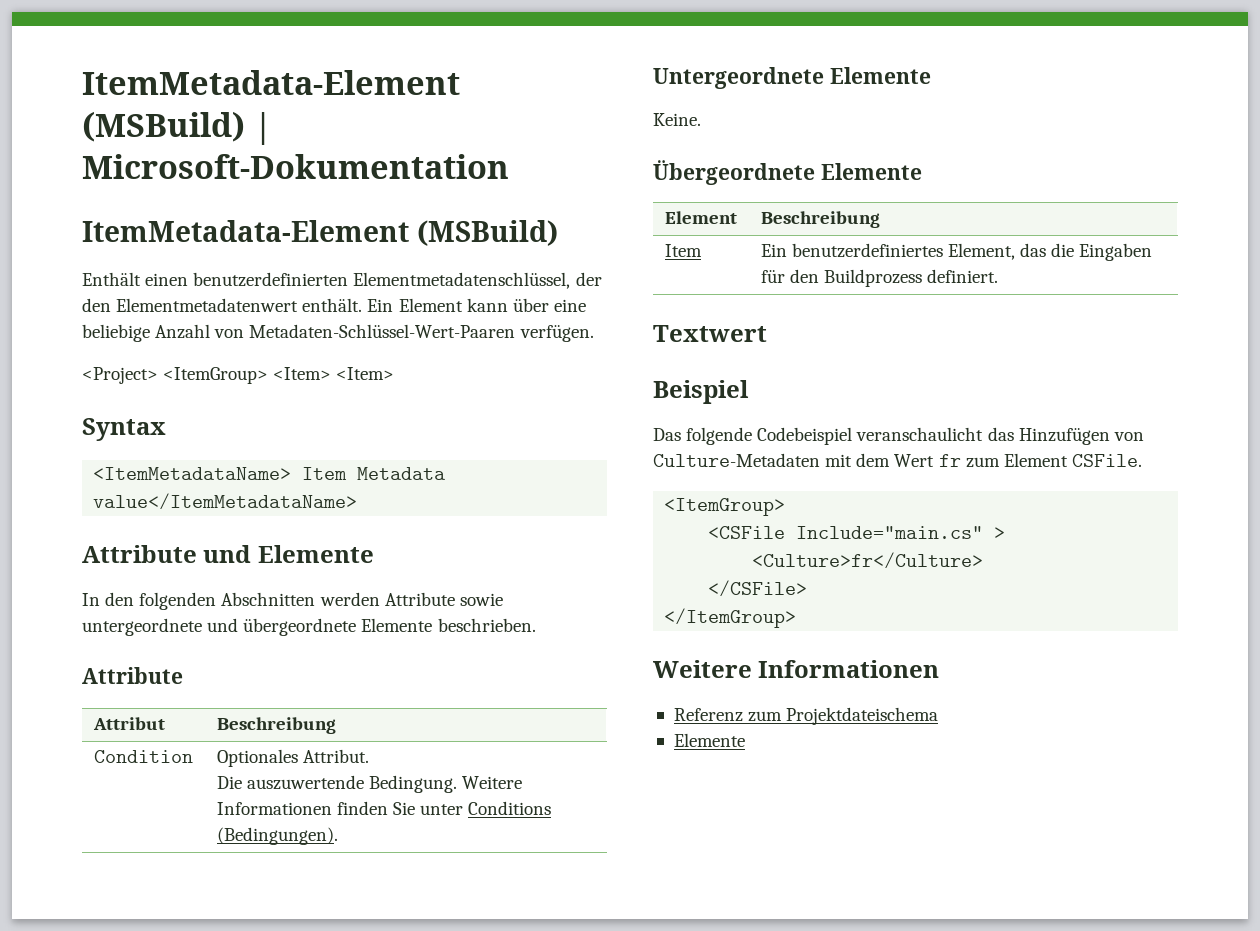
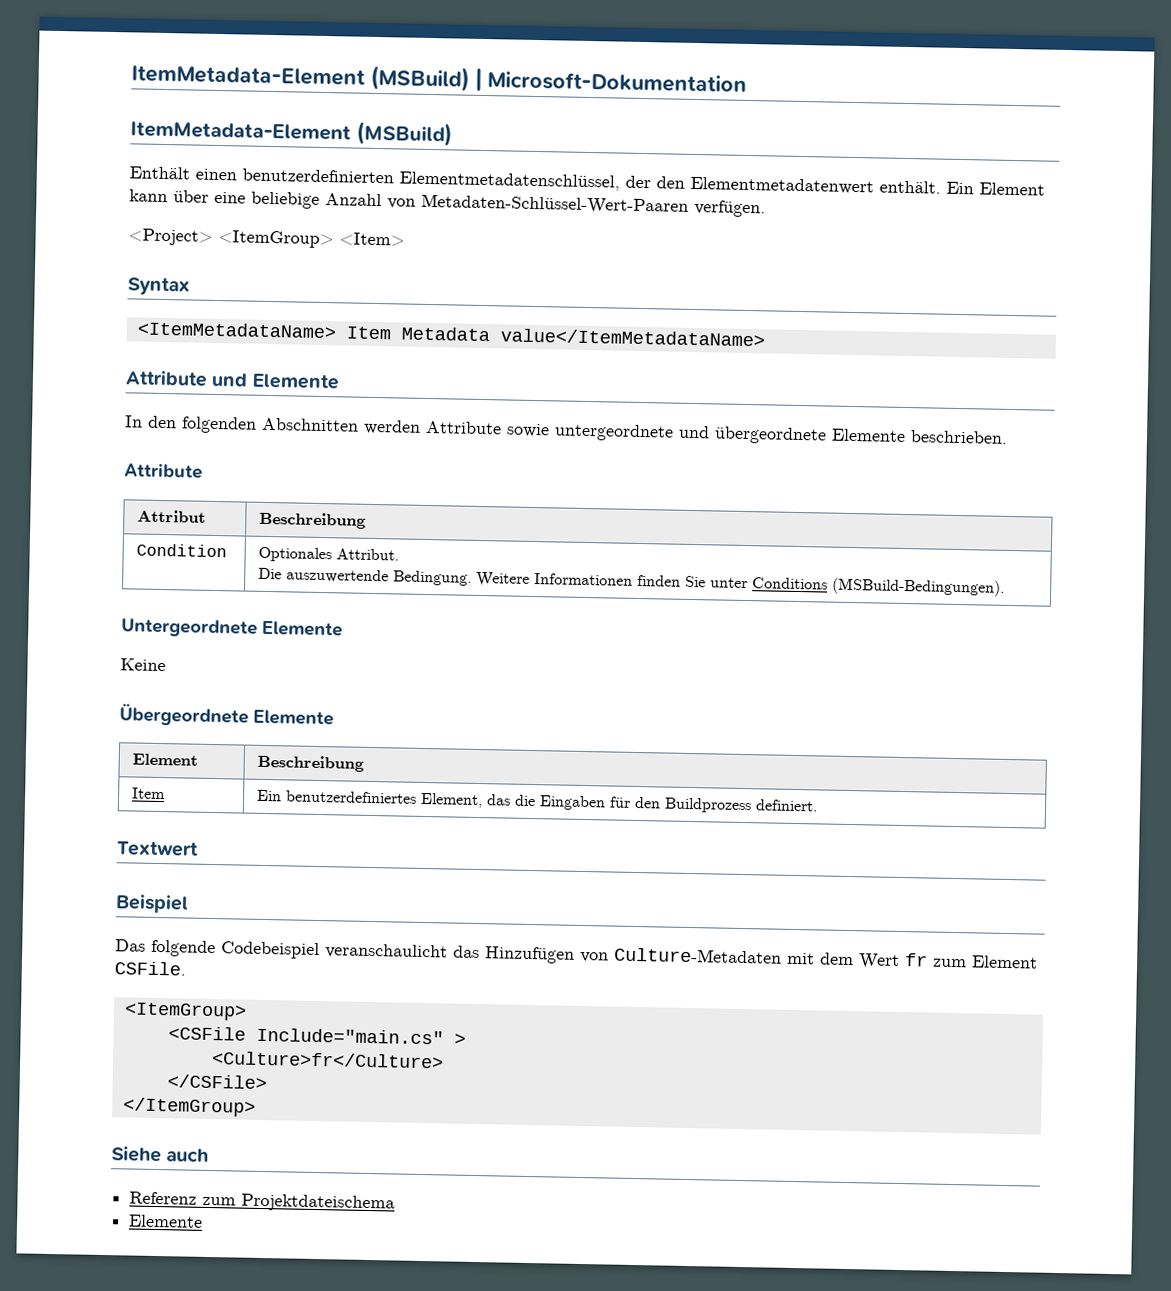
[336,367,395,380] <Item> -> (405, 239) none
[216,827,338,845] (Bedingungen). -> [831,577,1005,597] (MSBuild-Bedingungen).
[653,113,701,126] Keine. -> [120,658,166,672] Keine
[653,660,940,678] Weitere Informationen -> [111,1146,210,1163] Siehe auch

